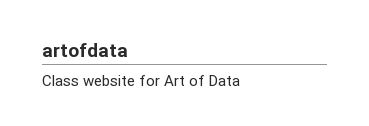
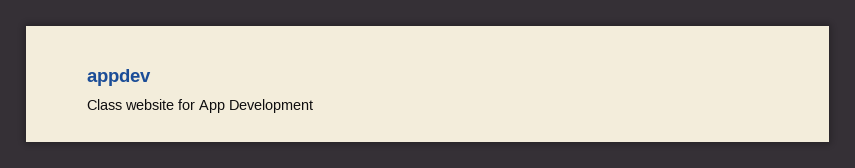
[42,43,128,57] artofdata -> [87,69,151,86] appdev
[164,75,241,86] Art of Data -> [199,99,313,113] App Development

